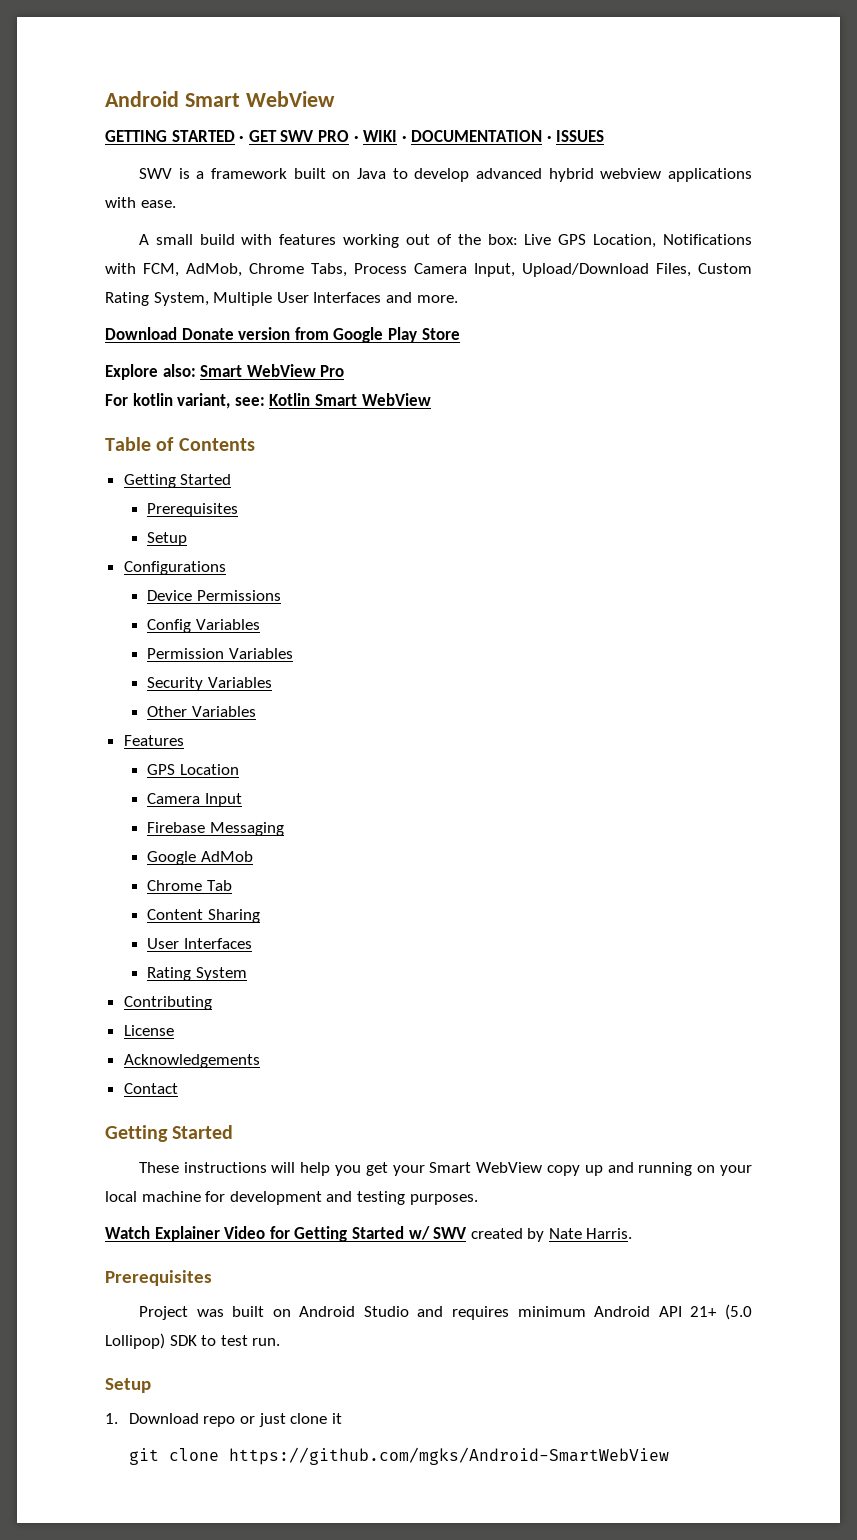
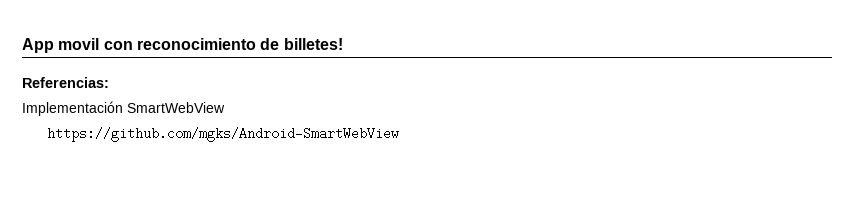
[105,91,335,107] [105,130,605,142] [138,168,752,182] [105,197,176,208] [138,234,752,248] [105,263,752,277] [105,292,458,306] [105,327,460,343] [105,364,345,380] [105,393,431,409] [105,437,255,451] [123,474,232,488] [147,503,239,517] [147,532,188,546] [123,561,226,575] [147,590,282,601] [147,619,261,633] [147,648,294,659] [147,677,273,691] [147,706,257,717] [123,735,184,746] [147,764,240,775] [147,793,243,807] [147,822,285,836] [147,851,254,865] [147,880,233,891] [147,909,261,923] [147,938,253,949] [147,967,248,981] [123,996,212,1010] [123,1025,174,1036] [123,1054,260,1068] [123,1083,178,1094] [105,1125,234,1142] [138,1162,752,1176] [105,1191,478,1205] [105,1226,633,1242] [105,1270,212,1286] [138,1304,752,1320] [105,1333,281,1349] [105,1378,151,1393] [105,1413,342,1427] [128,1448,219,1465] Android Smart WebView // GETTING STARTED · GET SWV PRO · WIKI · DOCUMENTATION · ISSUES // SWV is a framework built on Java to develop advanced hybrid webview applications with ease. // A small build with features working out of the box: Live GPS Location, Notifications with FCM, AdMob, Chrome Tabs, Process Camera Input, Upload/Download Files, Custom Rating System, Multiple User Interfaces and more. // Download Donate version from Google Play Store // Explore also: Smart WebView Pro // For kotlin variant, see: Kotlin Smart WebView // Table of Contents // Getting Started // Prerequisites // Setup // Configurations // Device Permissions // Config Variables // Permission Variables // Security Variables // Other Variables // Features // GPS Location // Camera Input // Firebase Messaging // Google AdMob // Chrome Tab // Content Sharing // User Interfaces // Rating System // Contributing // License // Acknowledgements // Contact // Getting Started // These instructions will help you get your Smart WebView copy up and running on your local machine for development and testing purposes. // Watch Explainer Video for Getting Started w/ SWV created by Nate Harris. // Prerequisites // Project was built on Android Studio and requires minimum Android API 21+ (5.0 Lollipop) SDK to test run. // Setup // 1. Download repo or just clone it // git clone -> [22,38,343,53] [22,77,109,88] [22,101,225,116] App movil con reconocimiento de billetes! // Referencias: // Implementación SmartWebView //

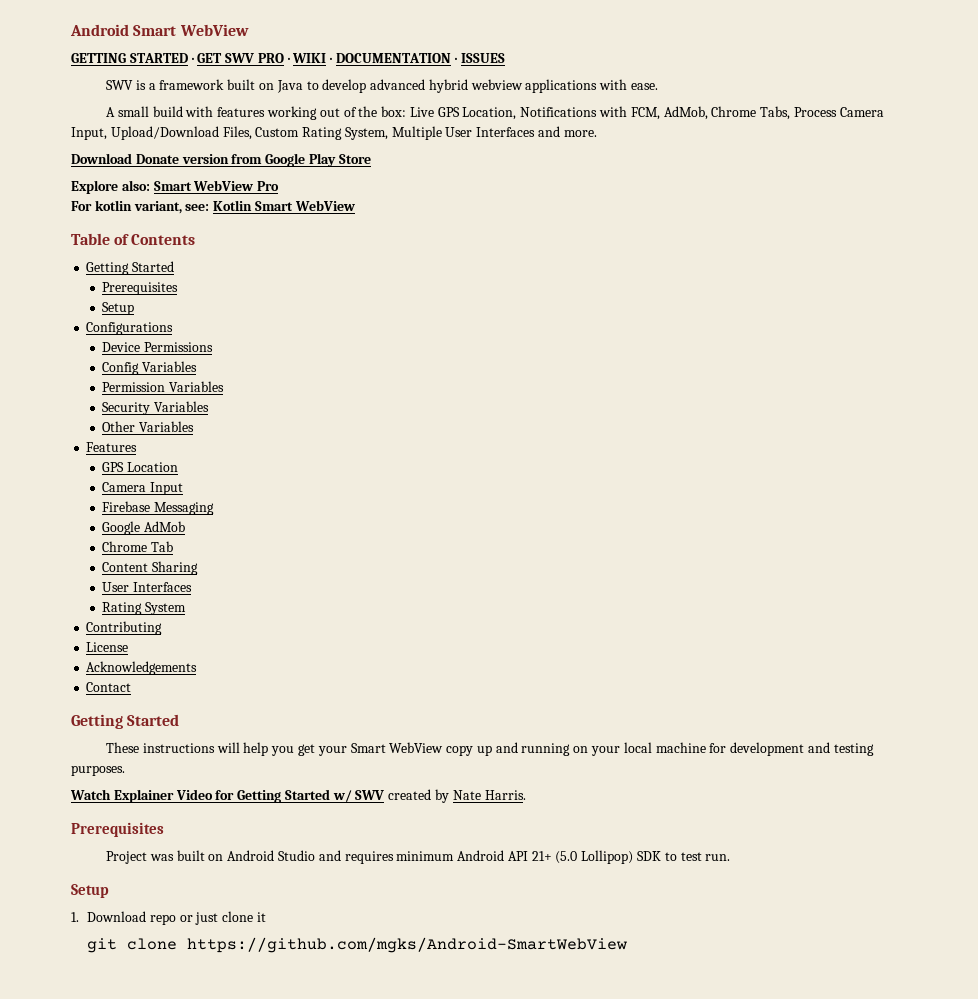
[22,38,343,53] [22,77,109,88] [22,101,225,116] App movil con reconocimiento de billetes! // Referencias: // Implementación SmartWebView // -> [70,24,249,36] [71,53,505,63] [106,79,658,93] [106,106,884,120] [71,126,597,140] [71,153,371,167] [71,180,280,194] [71,200,355,214] [71,233,196,245] [86,261,175,275] [102,282,179,295] [102,302,135,315] [86,322,174,335] [102,342,214,352] [102,361,198,375] [102,381,225,392] [102,401,210,415] [102,421,195,432] [86,442,138,452] [102,462,179,472] [102,482,184,495] [102,501,215,515] [102,521,186,535] [102,541,174,552] [102,561,199,575] [102,582,193,592] [102,602,187,615] [86,621,163,635] [86,642,129,652] [86,661,198,675] [86,682,132,692] [71,714,180,729] [106,742,874,756] [71,765,125,776] [70,789,526,803] [71,822,164,837] [106,850,731,864] [71,884,109,898] [71,911,266,925] [87,938,178,953] Android Smart WebView // GETTING STARTED · GET SWV PRO · WIKI · DOCUMENTATION · ISSUES // SWV is a framework built on Java to develop advanced hybrid webview applications with ease. // A small build with features working out of the box: Live GPS Location, Notifications with FCM, AdMob, Chrome Tabs, Process Camera Input, Upload/Download Files, Custom Rating System, Multiple User Interfaces and more. // Download Donate version from Google Play Store // Explore also: Smart WebView Pro // For kotlin variant, see: Kotlin Smart WebView // Table of Contents // Getting Started // Prerequisites // Setup // Configurations // Device Permissions // Config Variables // Permission Variables // Security Variables // Other Variables // Features // GPS Location // Camera Input // Firebase Messaging // Google AdMob // Chrome Tab // Content Sharing // User Interfaces // Rating System // Contributing // License // Acknowledgements // Contact // Getting Started // These instructions will help you get your Smart WebView copy up and running on your local machine for development and testing purposes. // Watch Explainer Video for Getting Started w/ SWV created by Nate Harris. // Prerequisites // Project was built on Android Studio and requires minimum Android API 21+ (5.0 Lollipop) SDK to test run. // Setup // 1. Download repo or just clone it // git clone

